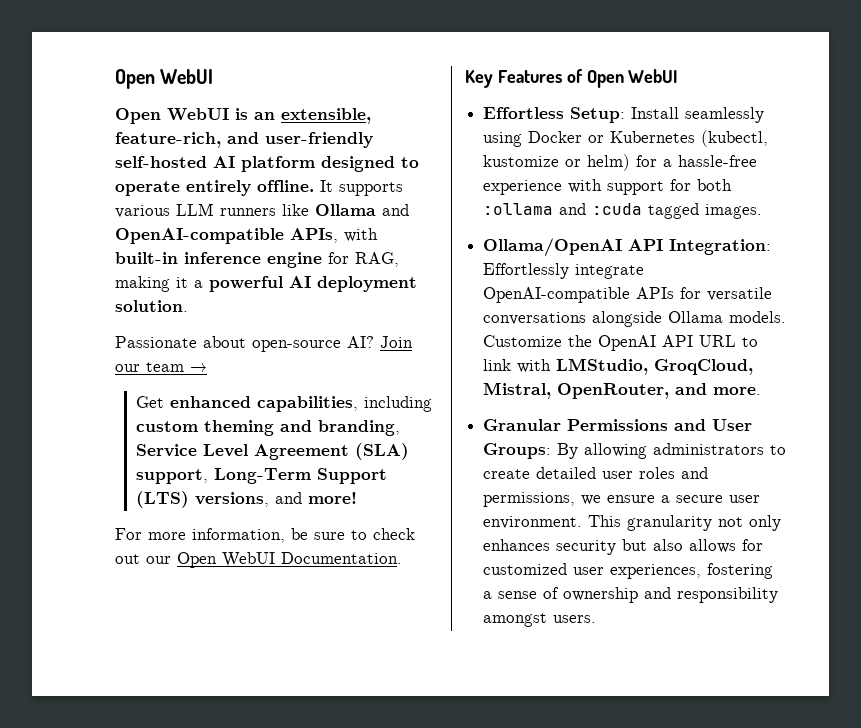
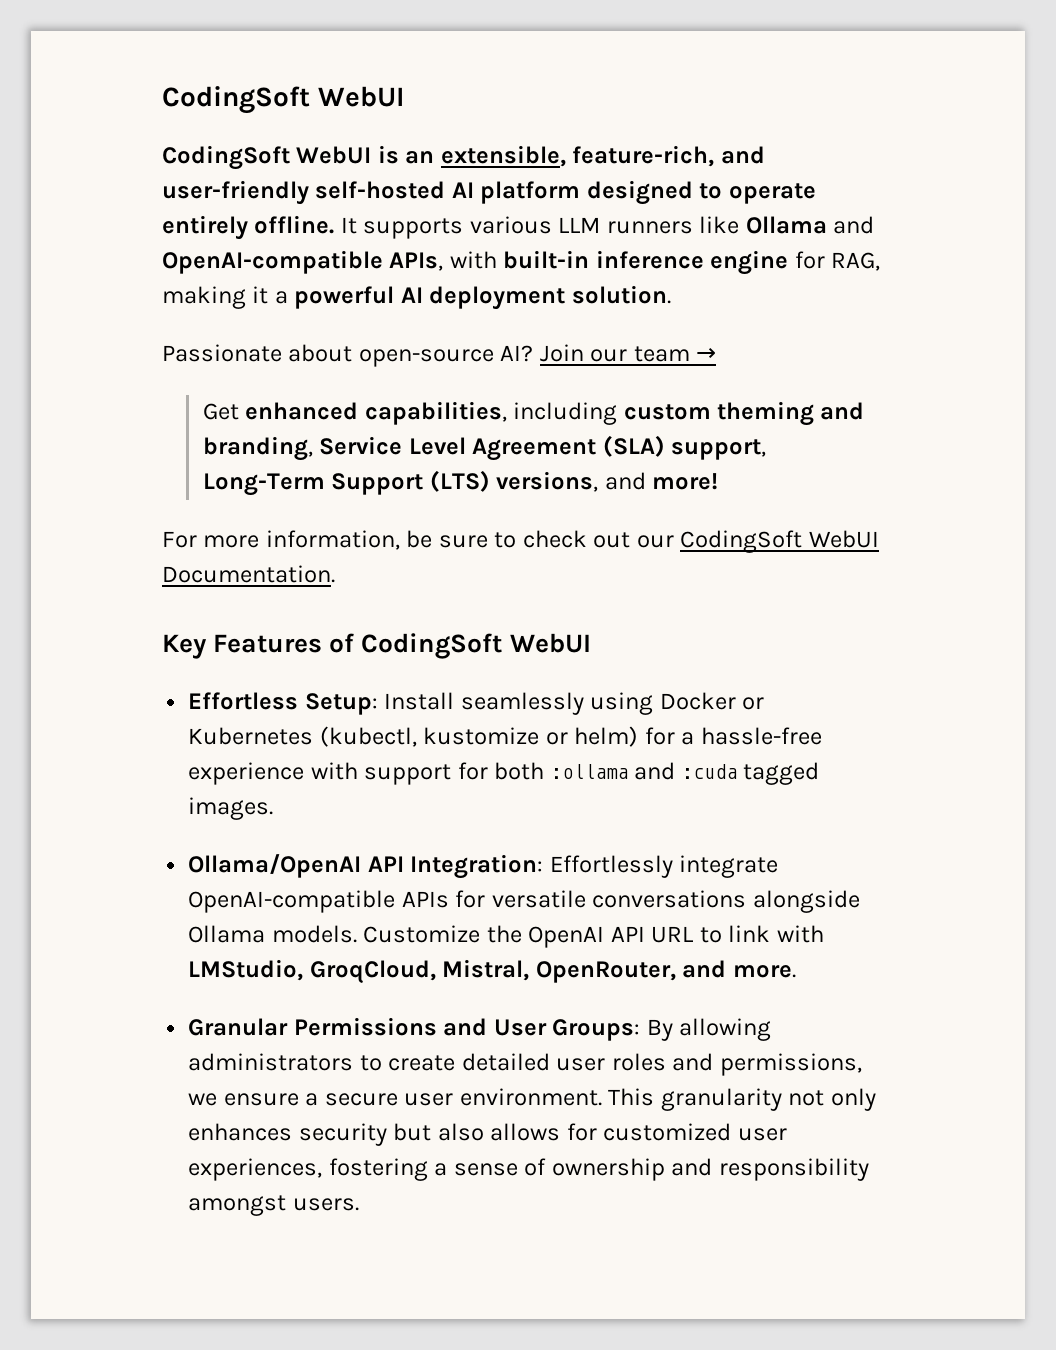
[115,69,214,89] [115,108,161,124] Open WebUI // Open -> [162,86,405,114] [162,145,290,170] CodingSoft WebUI // CodingSoft
[177,552,217,568] Open -> [680,530,803,553] CodingSoft
[586,70,624,88] Open -> [361,633,503,659] CodingSoft

